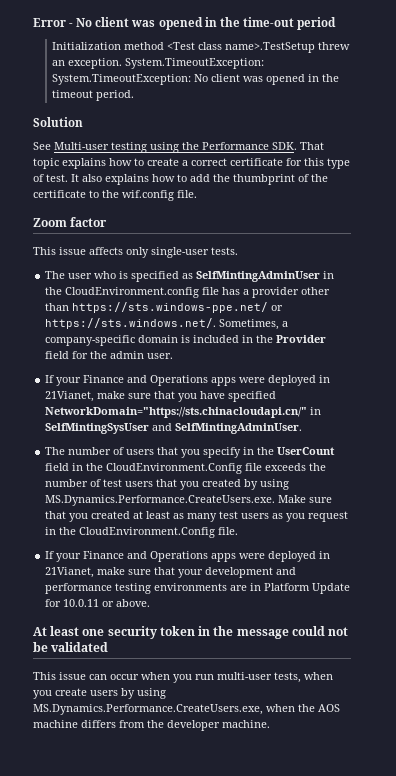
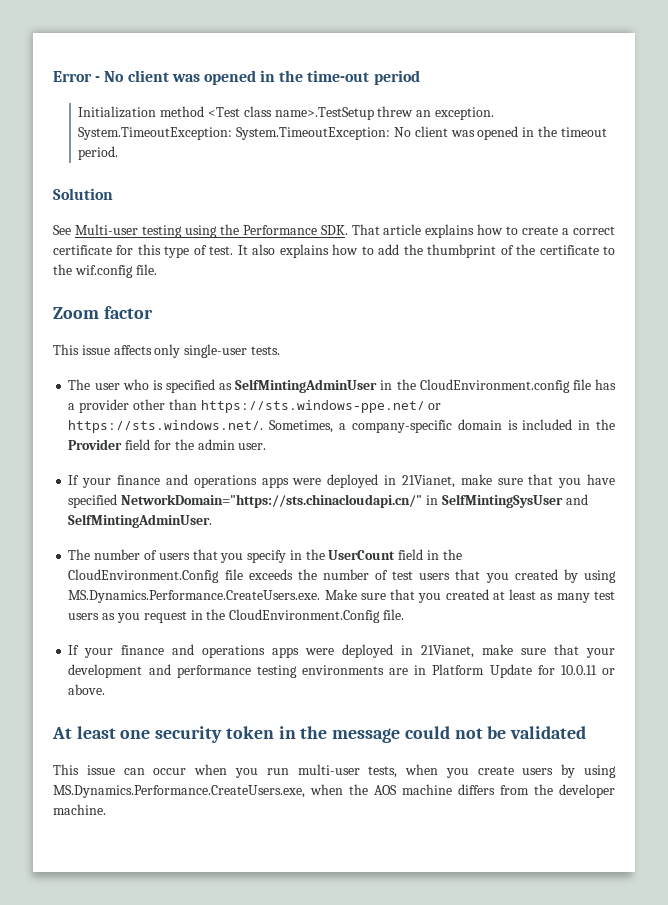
[33,158,59,169] topic -> [383,224,422,235] article
[83,375,209,386] Finance and Operations -> [117,474,257,488] finance and operations
[83,551,209,562] Finance and Operations -> [121,644,266,658] finance and operations

